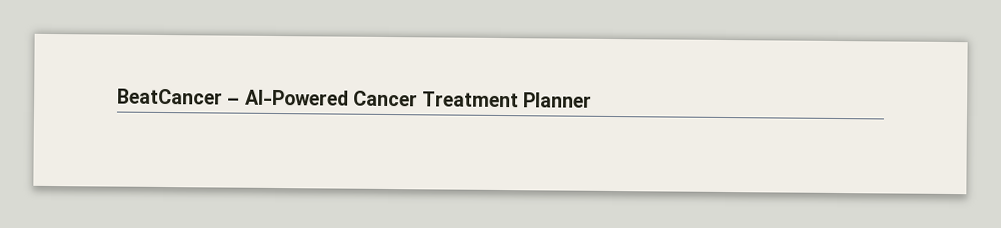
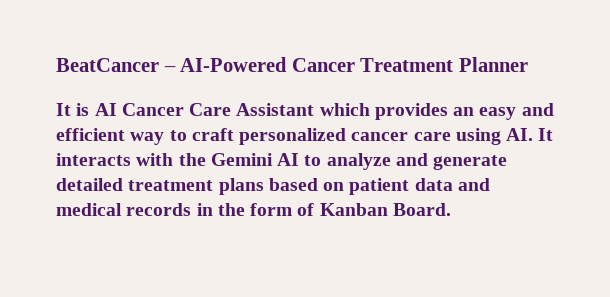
(593, 100) none -> [56,103,554,120] [56,128,554,145] [56,153,508,170] [56,178,490,195] [56,203,451,216] // It is AI Cancer Care Assistant which provides an easy and efficient way to craft personalized cancer care using AI. It interacts with the Gemini AI to analyze and generate detailed treatment plans based on patient data and medical records in the form of Kanban Board.

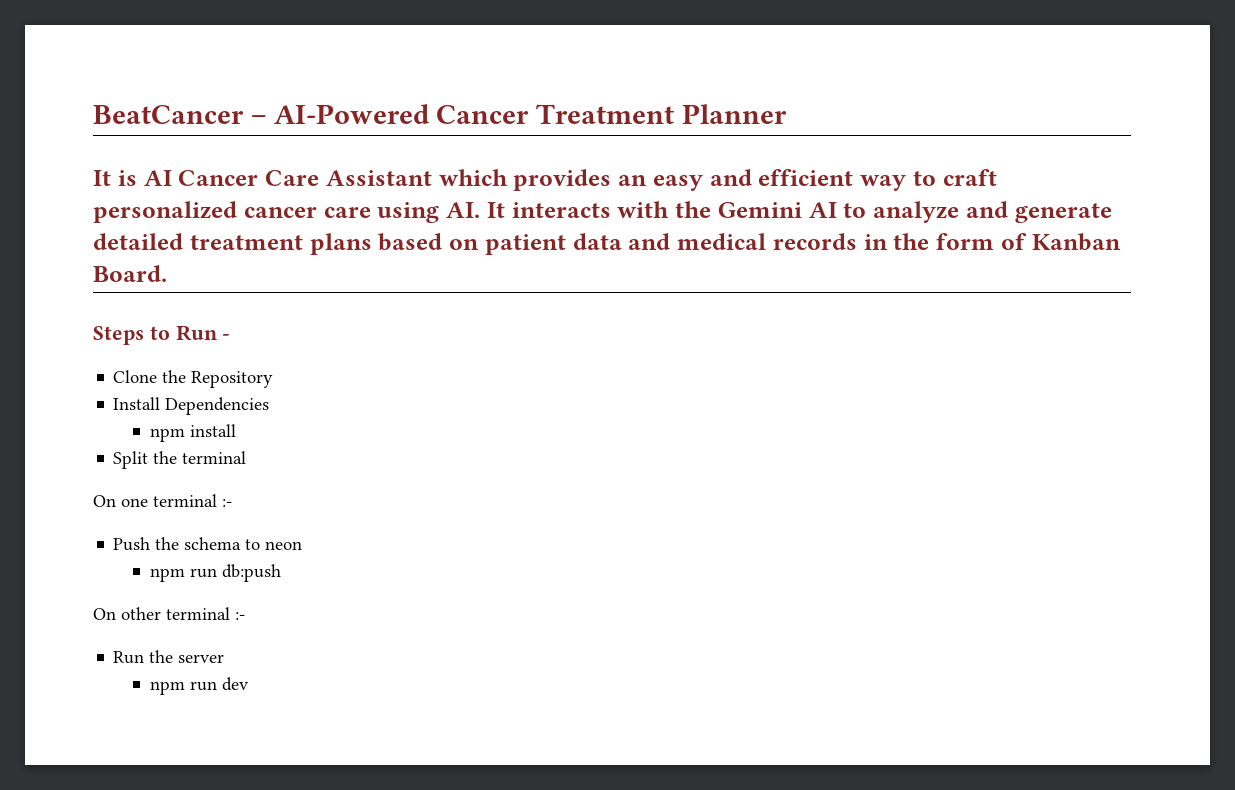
(451, 209) none -> [93,325,231,345] [113,370,274,388] [113,397,270,415] [149,424,236,442] [113,451,247,469] [93,494,232,507] [113,537,303,551] [149,564,281,582] [93,607,245,620] [113,650,225,664] [149,677,249,695] // Steps to Run - // Clone the Repository // Install Dependencies // npm install // Split the terminal // On one terminal :- // Push the schema to neon // npm run db:push // On other terminal :- // Run the server // npm run dev

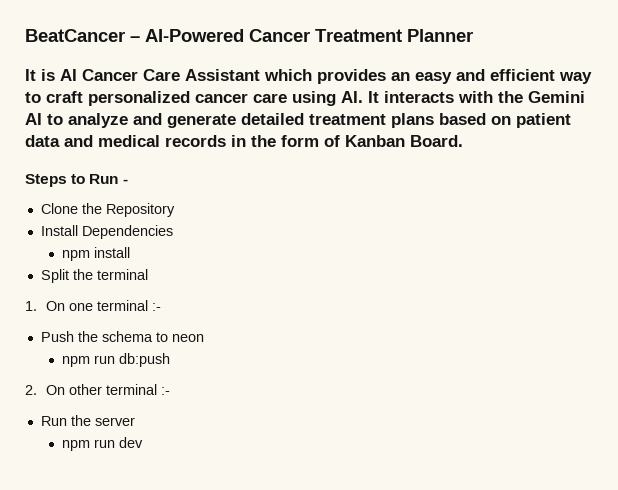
(247, 457) none -> [25,301,37,311] 1.
(281, 573) none -> [25,385,37,395] 2.

